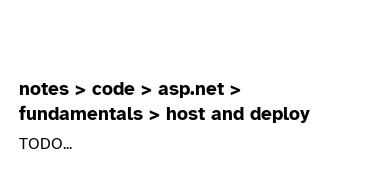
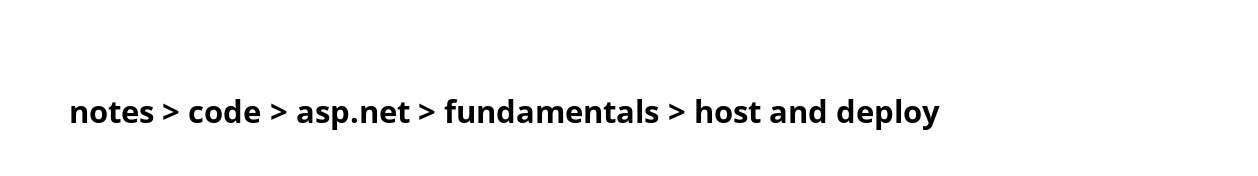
[19,138,72,149] // TODO... -> (941, 114) none

